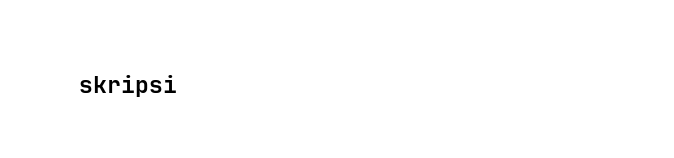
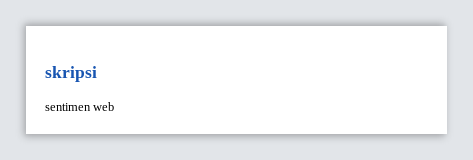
(177, 86) none -> [45,102,115,111] // sentimen web

